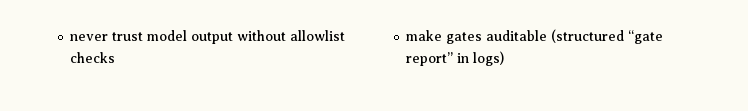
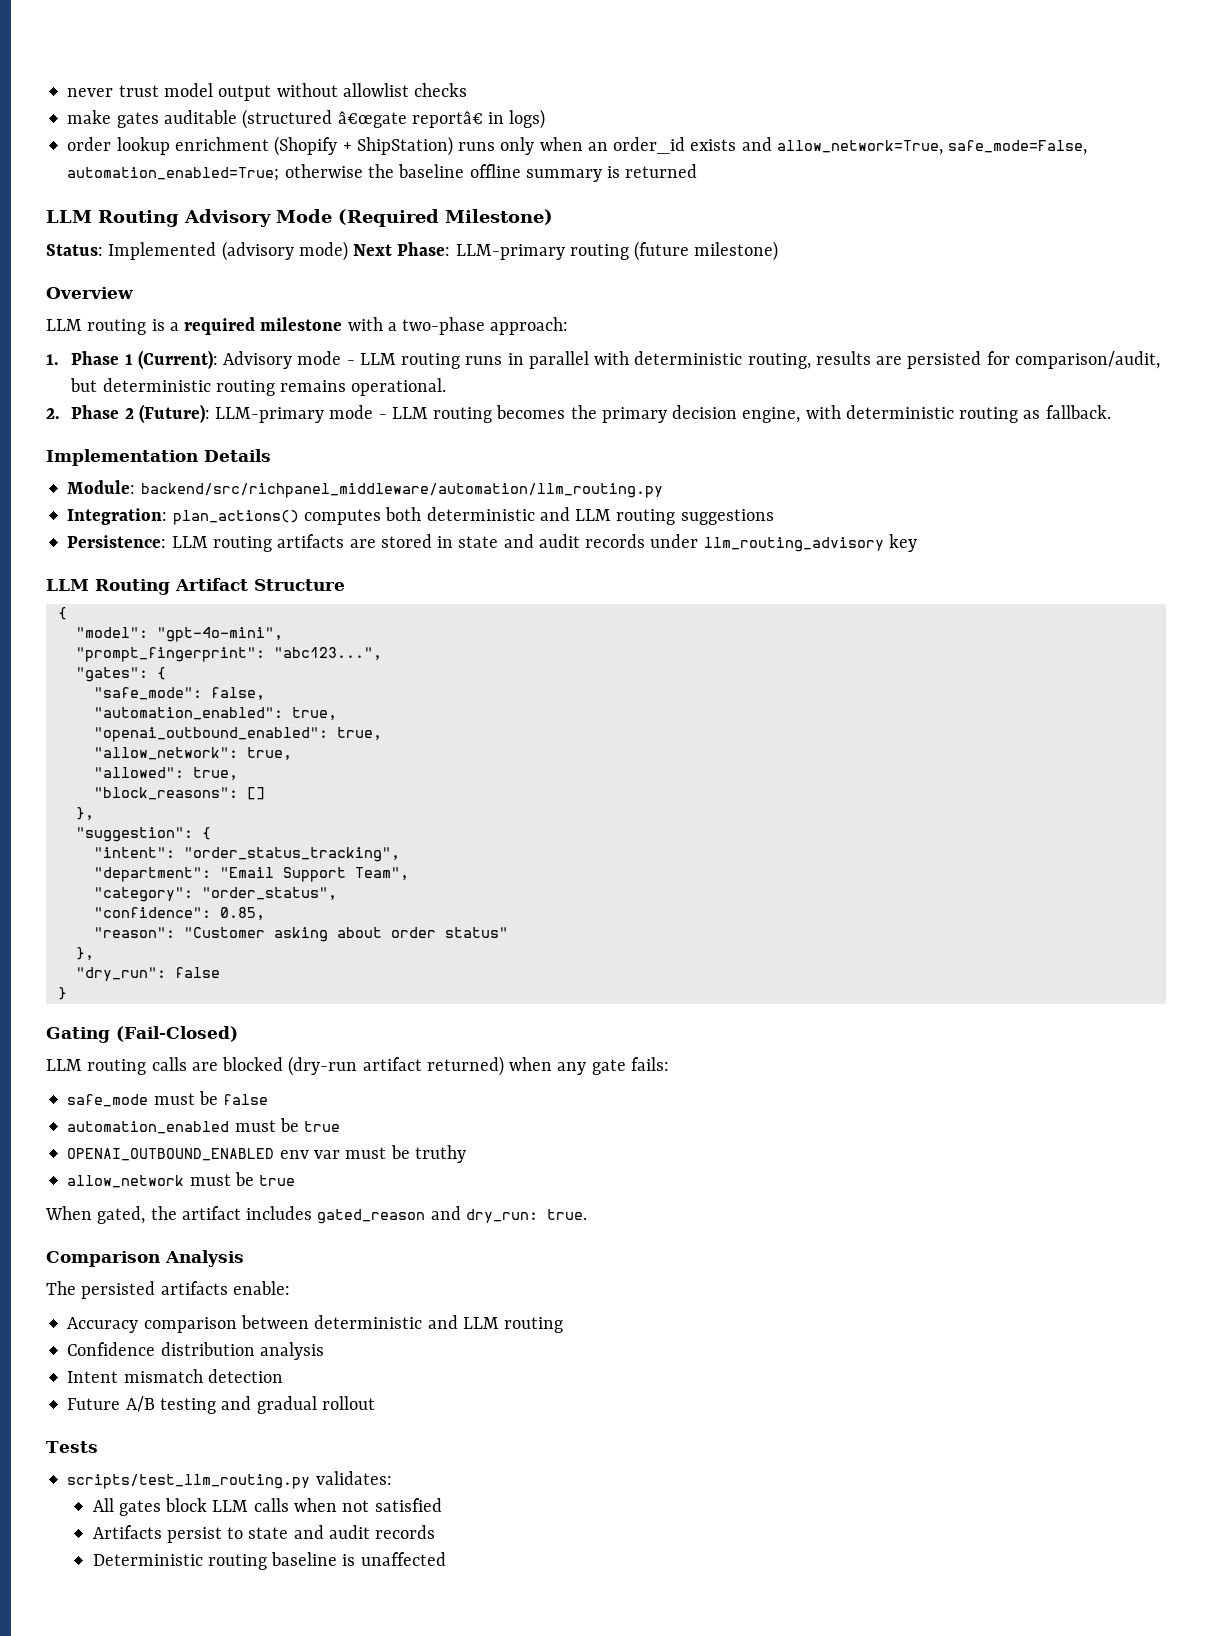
[628,30,664,44] [406,52,454,66] “gate report” -> [337,111,483,128] â€œgate reportâ€
(505, 58) none -> [67,136,1088,156] [67,164,698,182] [46,209,553,227] [46,241,779,261] [46,287,133,299] [46,317,569,335] [46,350,1161,369] [70,378,447,396] [46,404,1111,423] [46,449,271,466] [67,480,663,498] [67,507,774,525] [67,534,917,552] [46,578,345,595] [57,607,67,620] [75,627,283,642] [75,647,382,662] [75,667,166,682] [93,687,265,700] [93,707,337,720] [93,727,382,742] [93,747,292,760] [93,767,238,780] [93,787,265,800] [75,807,94,820] [75,827,211,842] [93,847,400,862] [93,867,409,882] [93,887,337,902] [93,907,265,920] [93,927,508,942] [75,947,94,960] [75,967,220,981] [57,987,67,1000] [46,1026,238,1043] [46,1056,669,1076] [67,1091,269,1107] [67,1118,341,1134] [67,1145,466,1163] [67,1172,296,1188] [45,1206,587,1224] [46,1250,244,1267] [46,1281,290,1299] [67,1315,564,1333] [67,1342,324,1360] [67,1369,283,1383] [67,1396,375,1414] [46,1441,98,1453] [67,1471,392,1489] [92,1498,442,1516] [92,1525,436,1543] [92,1552,446,1570] // order lookup enrichment (Shopify + ShipStation) runs only when an order_id exists and allow_network=True, safe_mode=False, automation_enabled=True; otherwise the baseline offline summary is returned // LLM Routing Advisory Mode (Required Milestone) // Status: Implemented (advisory mode) Next Phase: LLM-primary routing (future milestone) // Overview // LLM routing is a required milestone with a two-phase approach: // 1. Phase 1 (Current): Advisory mode - LLM routing runs in parallel with deterministic routing, results are persisted for comparison/audit, but deterministic routing remains operational. // 2. Phase 2 (Future): LLM-primary mode - LLM routing becomes the primary decision engine, with deterministic routing as fallback. // Implementation Details // Module: backend/src/richpanel_middleware/automation/llm_routing.py // Integration: plan_actions() computes both deterministic and LLM routing suggestions // Persistence: LLM routing artifacts are stored in state and audit records under llm_routing_advisory key // LLM Routing Artifact Structure // { // "model": "gpt-4o-mini", // "prompt_fingerprint": "abc123...", // "gates": { // "safe_mode": false, // "automation_enabled": true, // "openai_outbound_enabled": true, // "allow_network": true, // "allowed": true, // "block_reasons": [] // }, // "suggestion": { // "intent": "order_status_tracking", // "department": "Email Support Team", // "category": "order_status", // "confidence": 0.85, // "reason": "Customer asking about order status" // }, // "dry_run": false // } // Gating (Fail-Closed) // LLM routing calls are blocked (dry-run artifact returned) when any gate fails: // safe_mode must be false // automation_enabled must be true // OPENAI_OUTBOUND_ENABLED env var must be truthy // allow_network must be true // When gated, the artifact includes gated_reason and dry_run: true. // Comparison Analysis // The persisted artifacts enable: // Accuracy comparison between deterministic and LLM routing // Confidence distribution analysis // Intent mismatch detection // Future A/B testing and gradual rollout // Tests // scripts/test_llm_routing.py validates: // All gates block LLM calls when not satisfied // Artifacts persist to state and audit records // Deterministic routing baseline is unaffected

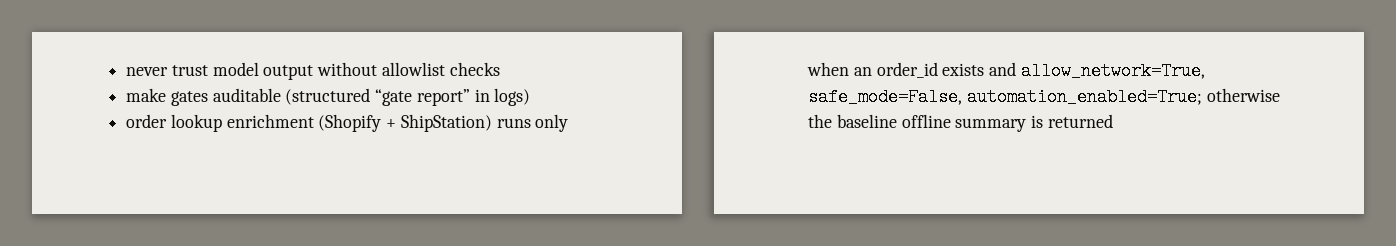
[337,111,483,128] â€œgate reportâ€ -> [375,89,470,106] “gate report”
[46,209,553,227] [46,241,779,261] [46,287,133,299] [46,317,569,335] [46,350,1161,369] [70,378,447,396] [46,404,1111,423] [46,449,271,466] [67,480,663,498] [67,507,774,525] [67,534,917,552] [46,578,345,595] [57,607,67,620] [75,627,283,642] [75,647,382,662] [75,667,166,682] [93,687,265,700] [93,707,337,720] [93,727,382,742] [93,747,292,760] [93,767,238,780] [93,787,265,800] [75,807,94,820] [75,827,211,842] [93,847,400,862] [93,867,409,882] [93,887,337,902] [93,907,265,920] [93,927,508,942] [75,947,94,960] [75,967,220,981] [57,987,67,1000] [46,1026,238,1043] [46,1056,669,1076] [67,1091,269,1107] [67,1118,341,1134] [67,1145,466,1163] [67,1172,296,1188] [45,1206,587,1224] [46,1250,244,1267] [46,1281,290,1299] [67,1315,564,1333] [67,1342,324,1360] [67,1369,283,1383] [67,1396,375,1414] [46,1441,98,1453] [67,1471,392,1489] [92,1498,442,1516] [92,1525,436,1543] [92,1552,446,1570] // LLM Routing Advisory Mode (Required Milestone) // Status: Implemented (advisory mode) Next Phase: LLM-primary routing (future milestone) // Overview // LLM routing is a required milestone with a two-phase approach: // 1. Phase 1 (Current): Advisory mode - LLM routing runs in parallel with deterministic routing, results are persisted for comparison/audit, but deterministic routing remains operational. // 2. Phase 2 (Future): LLM-primary mode - LLM routing becomes the primary decision engine, with deterministic routing as fallback. // Implementation Details // Module: backend/src/richpanel_middleware/automation/llm_routing.py // Integration: plan_actions() computes both deterministic and LLM routing suggestions // Persistence: LLM routing artifacts are stored in state and audit records under llm_routing_advisory key // LLM Routing Artifact Structure // { // "model": "gpt-4o-mini", // "prompt_fingerprint": "abc123...", // "gates": { // "safe_mode": false, // "automation_enabled": true, // "openai_outbound_enabled": true, // "allow_network": true, // "allowed": true, // "block_reasons": [] // }, // "suggestion": { // "intent": "order_status_tracking", // "department": "Email Support Team", // "category": "order_status", // "confidence": 0.85, // "reason": "Customer asking about order status" // }, // "dry_run": false // } // Gating (Fail-Closed) // LLM routing calls are blocked (dry-run artifact returned) when any gate fails: // safe_mode must be false // automation_enabled must be true // OPENAI_OUTBOUND_ENABLED env var must be truthy // allow_network must be true // When gated, the artifact includes gated_reason and dry_run: true. // Comparison Analysis // The persisted artifacts enable: // Accuracy comparison between deterministic and LLM routing // Confidence distribution analysis // Intent mismatch detection // Future A/B testing and gradual rollout // Tests // scripts/test_llm_routing.py validates: // All gates block LLM calls when not satisfied // Artifacts persist to state and audit records // Deterministic routing baseline is unaffected -> (1113, 121) none

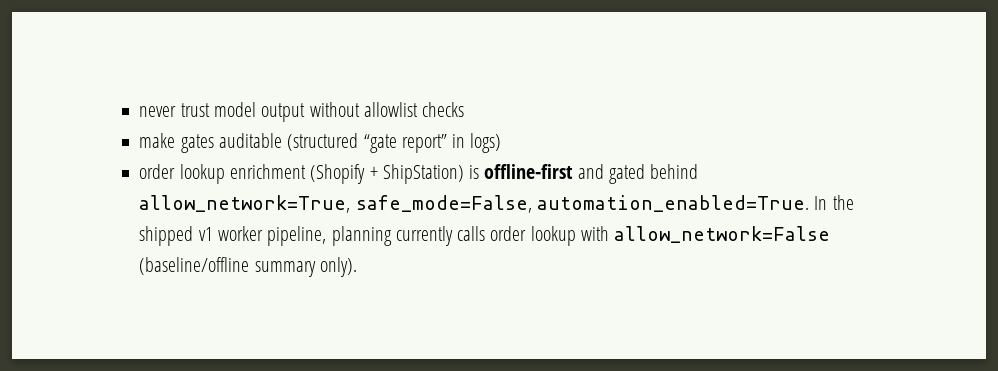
[496,114,569,132] [807,62,1205,80] [808,88,1280,106] [808,114,1113,132] runs only when an order_id exists and allow_network=True, safe_mode=False, automation_enabled=True; otherwise the baseline offline summary is returned -> [469,164,699,184] [139,195,854,213] [139,226,831,246] [139,257,357,277] is offline-first and gated behind allow_network=True, safe_mode=False, automation_enabled=True. In the shipped v1 worker pipeline, planning currently calls order lookup with allow_network=False (baseline/offline summary only).

